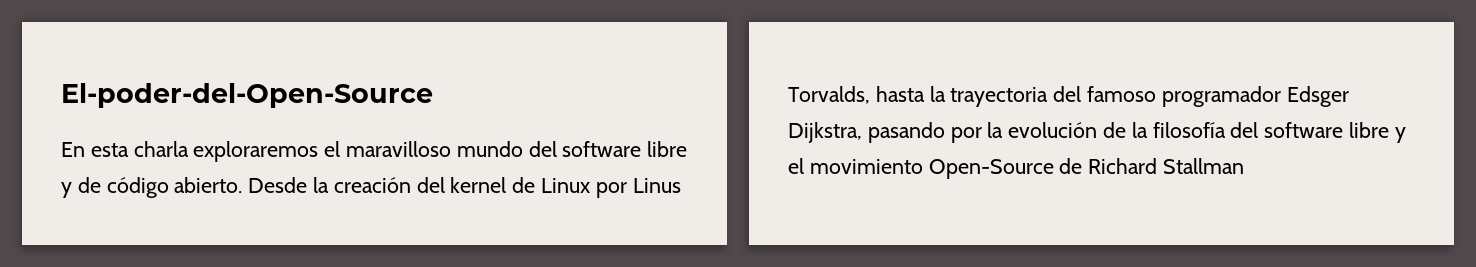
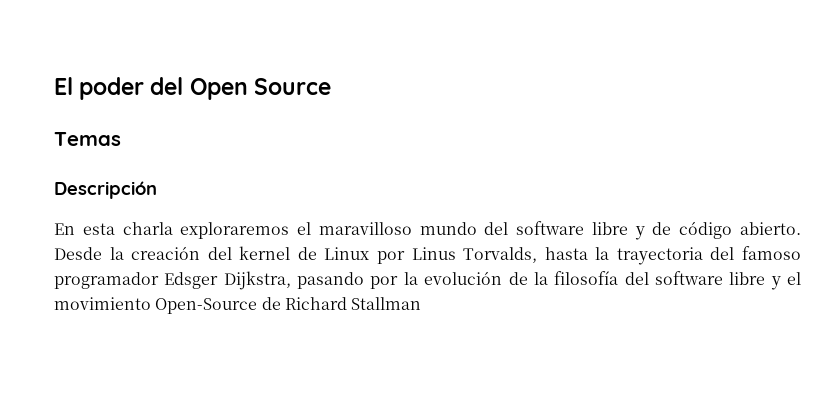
[61,83,433,108] El-poder-del-Open-Source -> [54,77,331,100] [54,132,121,146] [54,181,157,199] El poder del Open Source // Temas // Descripción

